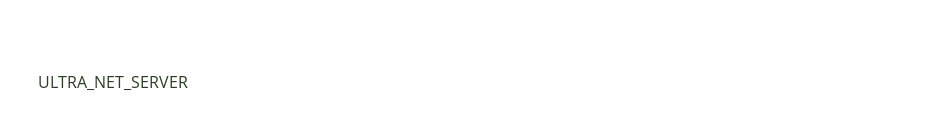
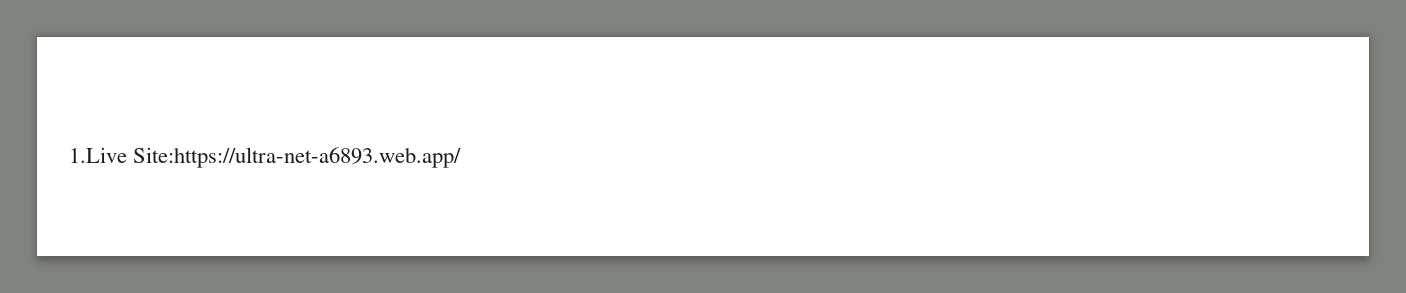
[38,76,188,91] ULTRA_NET_SERVER -> [69,147,462,168] 1.Live Site:https://ultra-net-a6893.web.app/

